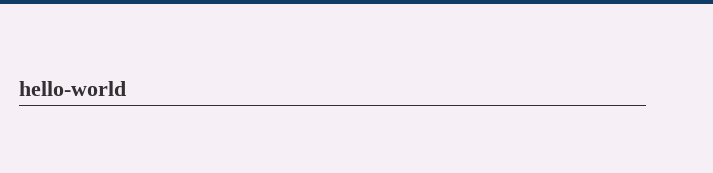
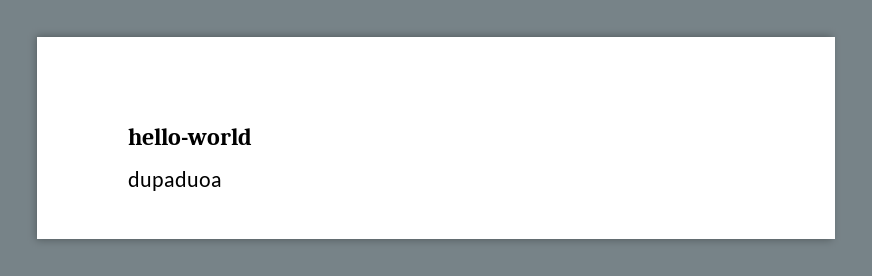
(126, 88) none -> [128,171,222,191] // dupaduoa

